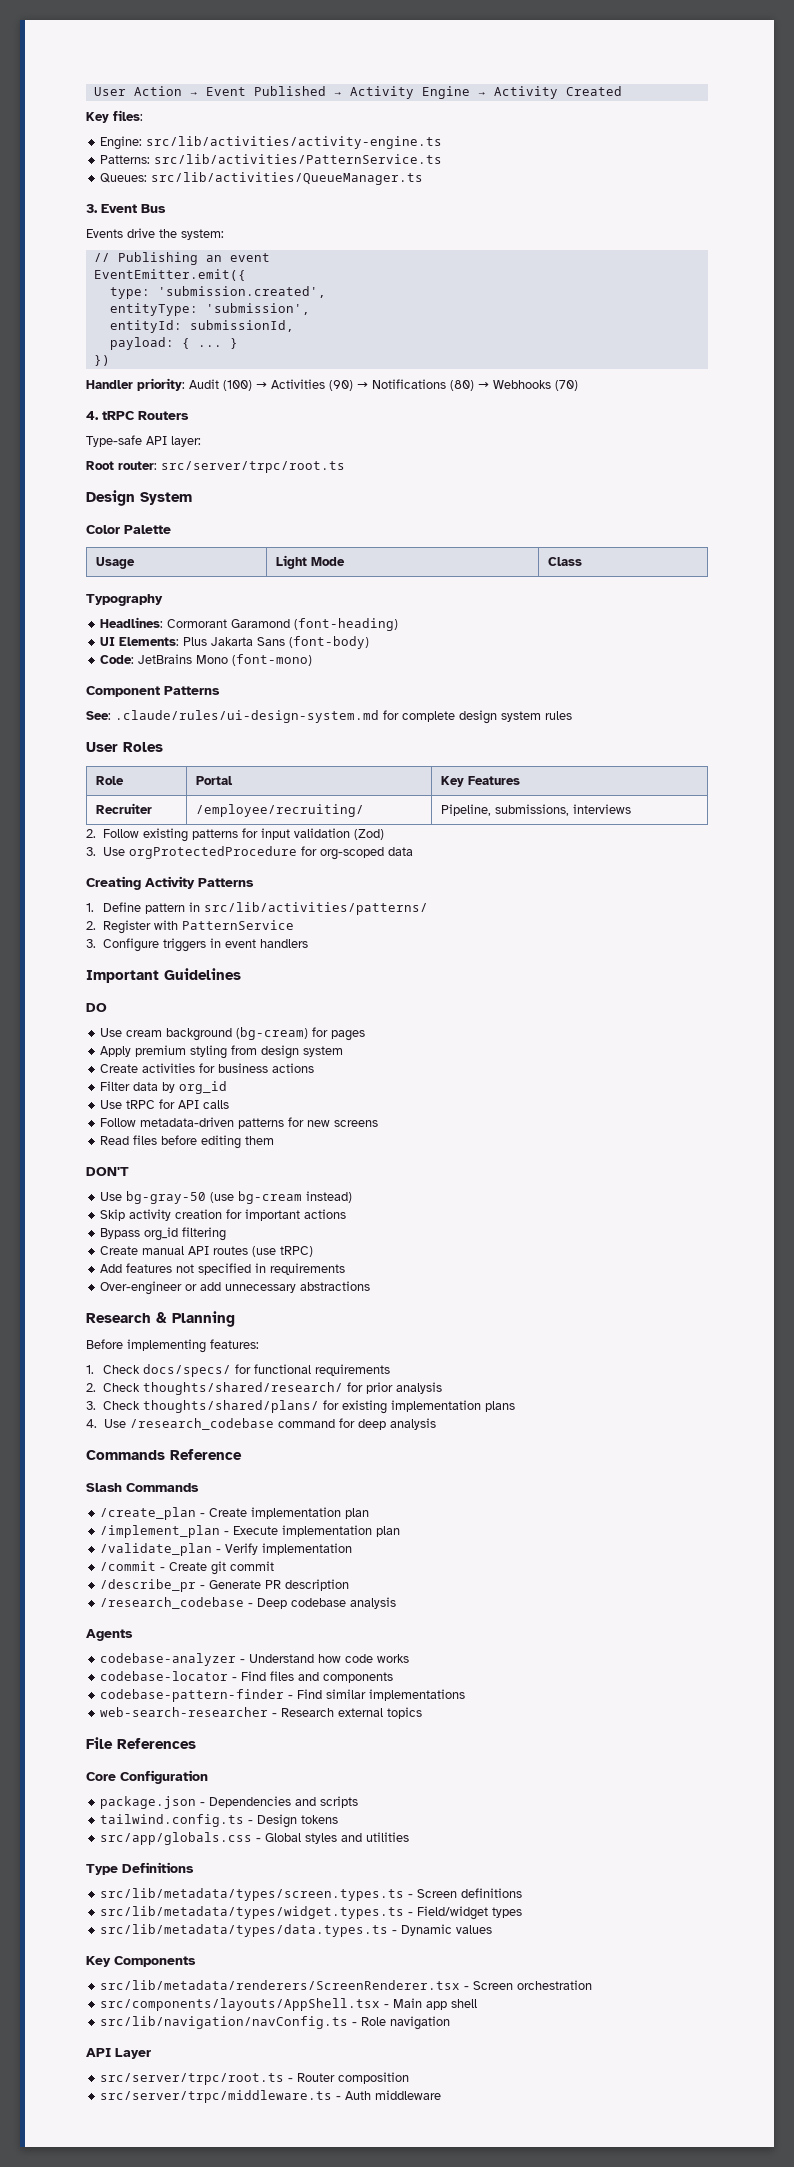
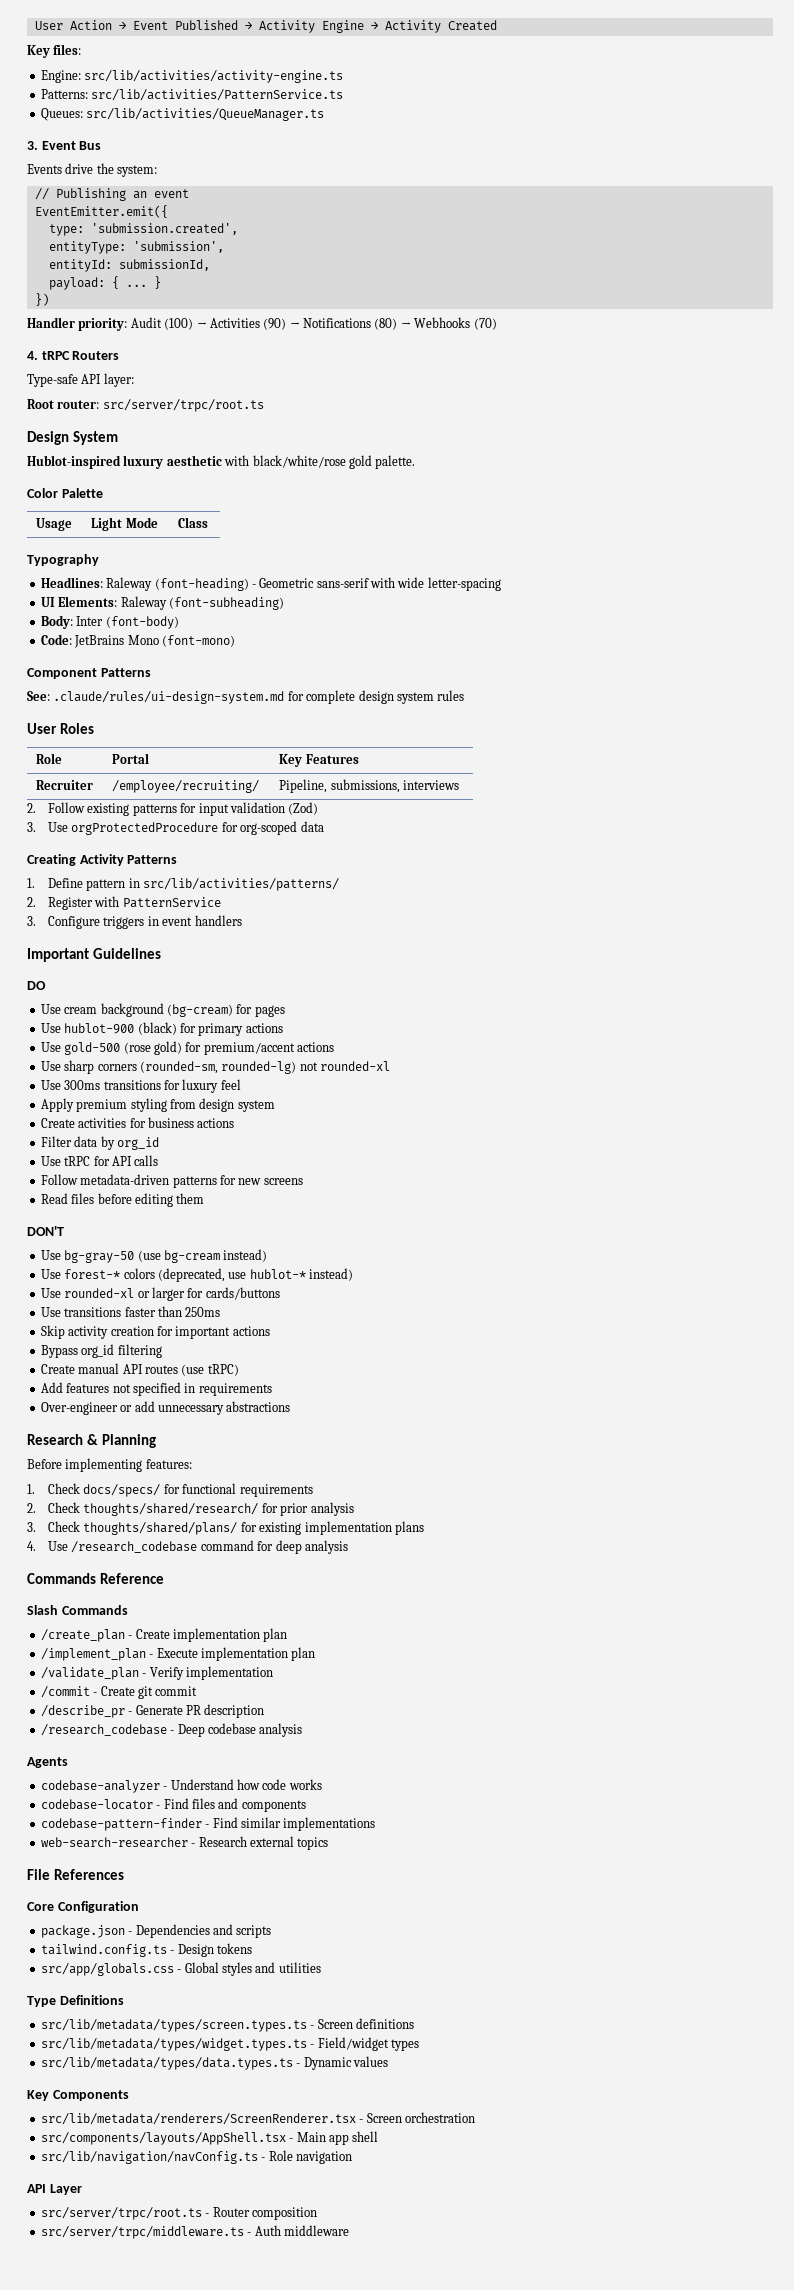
(192, 498) none -> [27,455,416,469] // Hublot-inspired luxury aesthetic with black/white/rose gold palette.
[167,619,291,628] Cormorant Garamond -> [106,577,153,591] Raleway
[100,637,286,646] // UI Elements: Plus Jakarta Sans -> [251,577,501,591] [40,596,284,610] [40,615,104,629] - Geometric sans-serif with wide letter-spacing // UI Elements: Raleway (font-subheading) // Body: Inter
(366, 1035) none -> [40,1022,283,1036] [40,1041,334,1055] [40,1060,390,1074] [40,1079,241,1093] // Use hublot-900 (black) for primary actions // Use gold-500 (rose gold) for premium/accent actions // Use sharp corners (rounded-sm, rounded-lg) not rounded-xl // Use 300ms transitions for luxury feel
(353, 1197) none -> [40,1268,353,1282] [40,1287,280,1301] [40,1306,221,1317] // Use forest-* colors (deprecated, use hublot-* instead) // Use rounded-xl or larger for cards/buttons // Use transitions faster than 250ms

